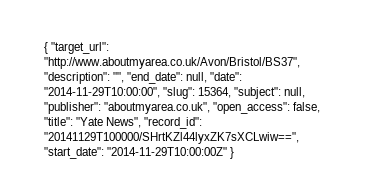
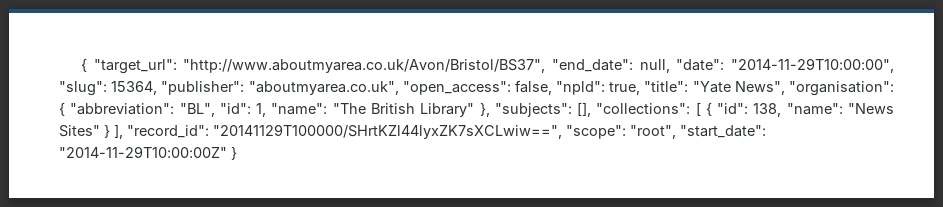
[44,72,125,84] "description": "", -> (546, 66) none
[234,87,306,99] "subject": null, -> (158, 88) none
(321, 107) none -> [556,81,641,95] "npld": true,
[144,117,203,129] [44,132,299,144] "record_id": "20141129T100000/SHrtKZl44lyxZK7sXCLwiw==", -> [788,81,894,96] [59,102,895,117] [59,124,676,139] "organisation": { "abbreviation": "BL", "id": 1, "name": "The British Library" }, "subjects": [], "collections": [ { "id": 138, "name": "News Sites" } ], "record_id": "20141129T100000/SHrtKZl44lyxZK7sXCLwiw==", "scope": "root",

